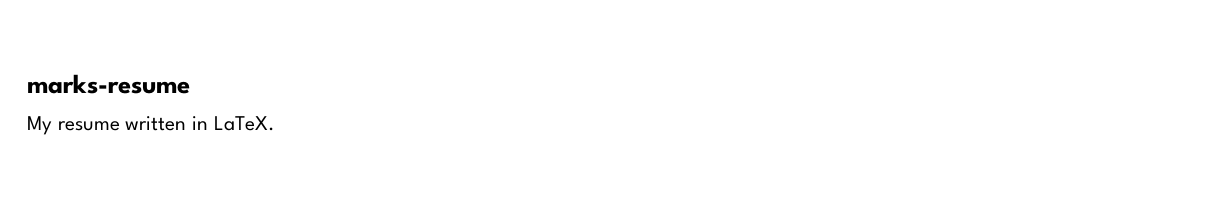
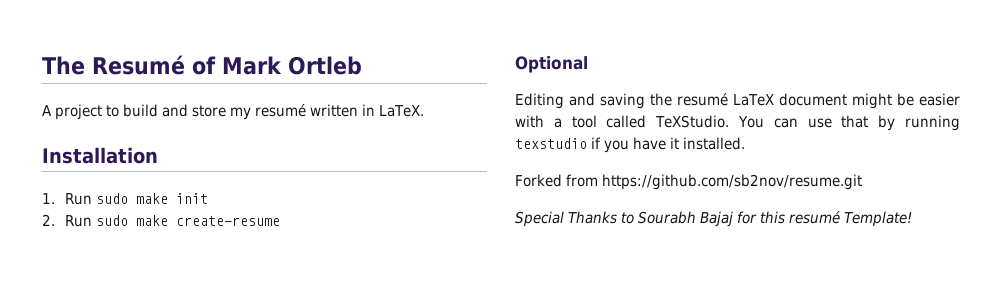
[27,74,190,94] [27,116,275,135] marks-resume // My resume written in LaTeX. -> [42,55,362,75] [42,104,424,120] [42,147,158,164] [42,193,208,205] [42,214,280,227] [515,56,588,73] [515,93,960,109] [515,115,961,131] [515,137,745,153] [515,174,862,190] [515,211,912,227] The Resumé of Mark Ortleb // A project to build and store my resumé written in LaTeX. // Installation // 1. Run sudo make init // 2. Run sudo make create-resume // Optional // Editing and saving the resumé LaTeX document might be easier with a tool called TeXStudio. You can use that by running texstudio if you have it installed. // Forked from https://github.com/sb2nov/resume.git // Special Thanks to Sourabh Bajaj for this resumé Template!

